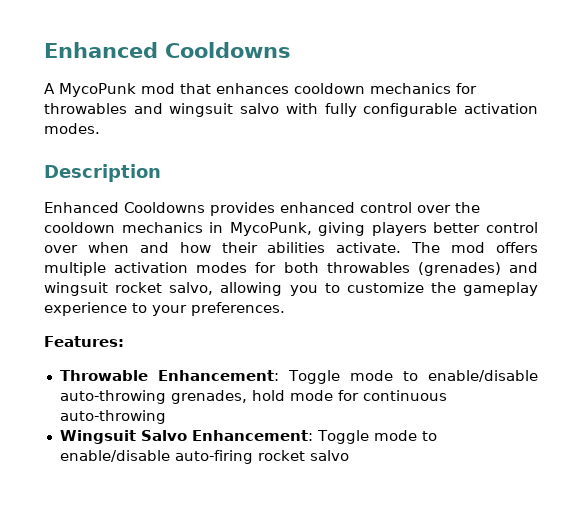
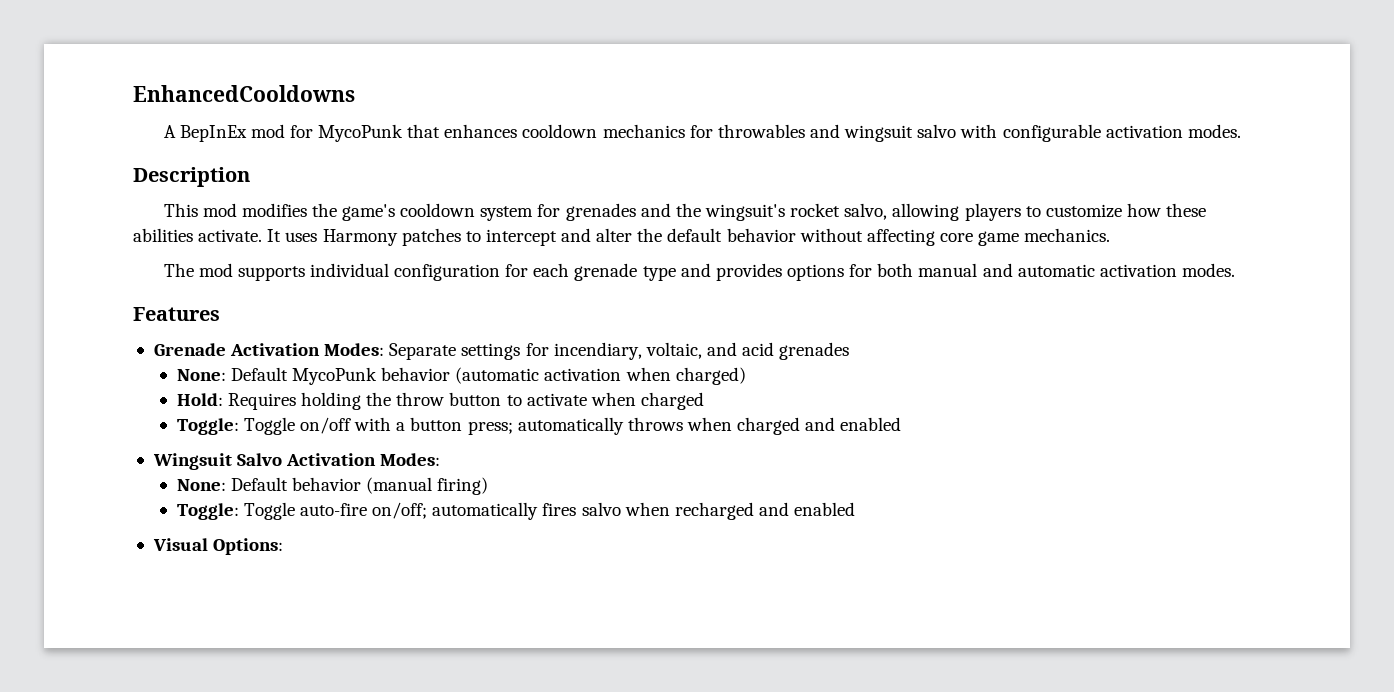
[44,42,291,58] Enhanced Cooldowns -> [133,85,355,102] EnhancedCooldowns
[59,83,175,97] MycoPunk mod -> [179,124,404,142] BepInEx mod for MycoPunk
[324,103,357,117] fully -> (998, 131) none
[44,202,480,216] [44,222,538,236] [44,242,539,253] [44,262,538,276] [44,282,108,296] Enhanced Cooldowns provides enhanced control over the cooldown mechanics in MycoPunk, giving players better control over when and how their abilities activate. The mod offers multiple activation modes for both throwables (grenades) and wingsuit -> [163,203,786,221] This mod modifies the game's cooldown system for grenades and the wingsuit's
[289,285,318,296] you -> [964,203,1021,221] players
[430,282,538,296] [44,302,285,316] [44,336,124,347] [59,370,538,384] [59,390,447,404] [59,410,166,424] [59,430,437,444] [59,450,349,464] the gameplay experience to your preferences. // Features: // Throwable Enhancement: Toggle mode to enable/disable auto-throwing grenades, hold mode for continuous auto-throwing // Wingsuit Salvo Enhancement: Toggle mode to enable/disable auto-firing rocket salvo -> [1126,203,1207,217] [133,228,1111,246] [163,263,1235,281] [133,307,220,321] [153,342,850,360] [176,367,746,385] [176,392,705,410] [176,417,902,435] [152,453,441,470] [176,477,489,495] [176,502,856,520] [152,538,284,555] how these abilities activate. It uses Harmony patches to intercept and alter the default behavior without affecting core game mechanics. // The mod supports individual configuration for each grenade type and provides options for both manual and automatic activation modes. // Features // Grenade Activation Modes: Separate settings for incendiary, voltaic, and acid grenades // None: Default MycoPunk behavior (automatic activation when charged) // Hold: Requires holding the throw button to activate when charged // Toggle: Toggle on/off with a button press; automatically throws when charged and enabled // Wingsuit Salvo Activation Modes: // None: Default behavior (manual firing) // Toggle: Toggle auto-fire on/off; automatically fires salvo when recharged and enabled // Visual Options:

